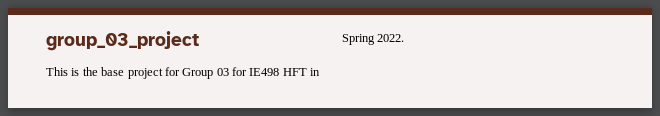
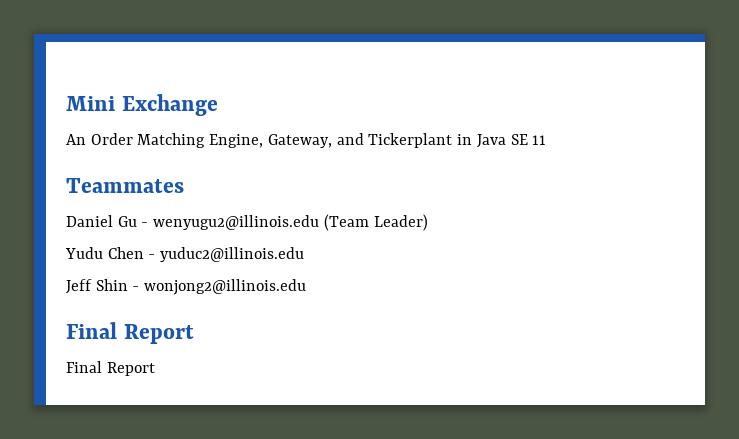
[46,31,199,51] [46,67,321,79] [342,34,405,45] group_03_project // This is the base project for Group 03 for IE498 HFT in Spring 2022. -> [66,94,218,116] [66,133,547,148] [66,178,184,193] [66,214,428,231] [65,247,305,262] [66,279,307,295] [66,322,194,344] [66,361,155,376] Mini Exchange // An Order Matching Engine, Gateway, and Tickerplant in Java SE 11 // Teammates // Daniel Gu - wenyugu2@illinois.edu (Team Leader) // Yudu Chen - yuduc2@illinois.edu // Jeff Shin - wonjong2@illinois.edu // Final Report // Final Report

